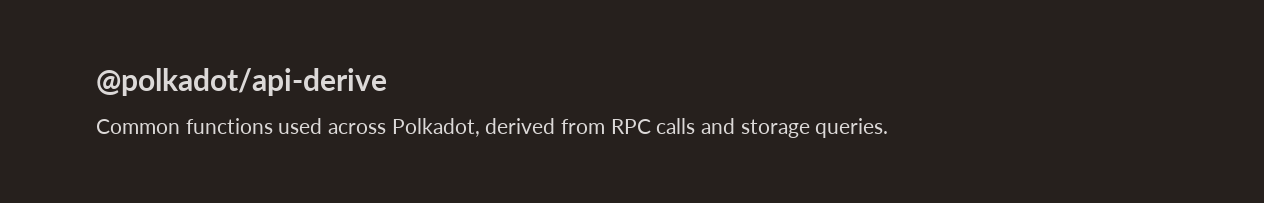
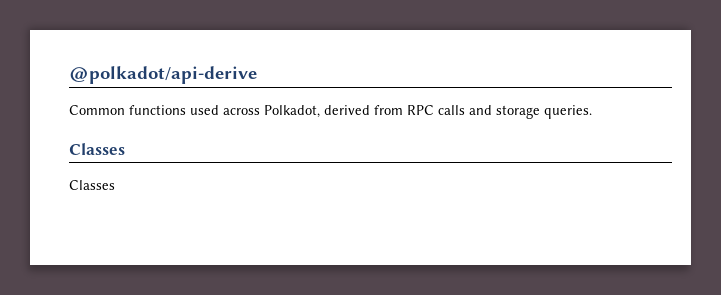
(889, 128) none -> [69,143,125,155] [69,180,115,190] // Classes // Classes

